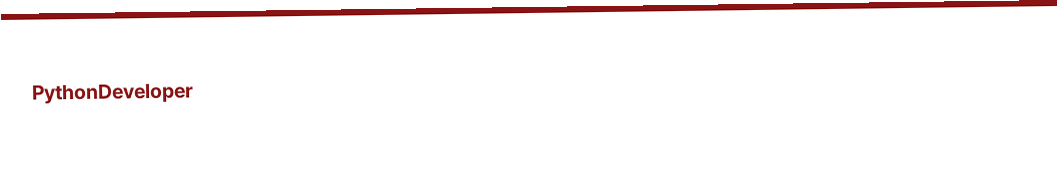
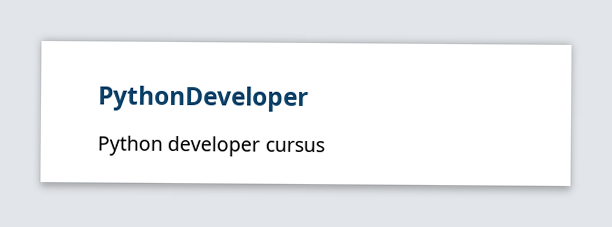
(194, 93) none -> [97,135,325,157] // Python developer cursus

